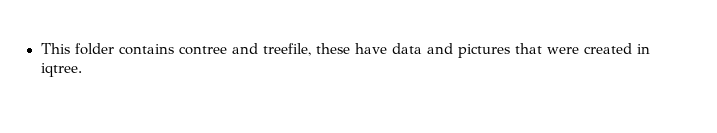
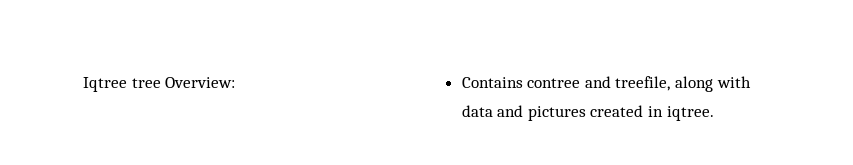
[40,43,174,55] This folder contains -> [83,77,236,92] [461,77,523,88] Iqtree tree Overview: // Contains
[315,43,387,54] these have -> [675,76,751,92] along with
[514,43,579,54] that were -> (586, 113) none

